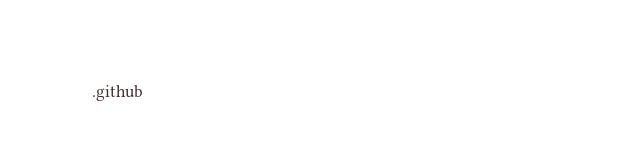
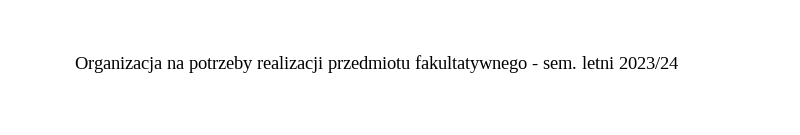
[92,85,143,101] .github -> [75,55,678,73] Organizacja na potrzeby realizacji przedmiotu fakultatywnego - sem. letni 2023/24

